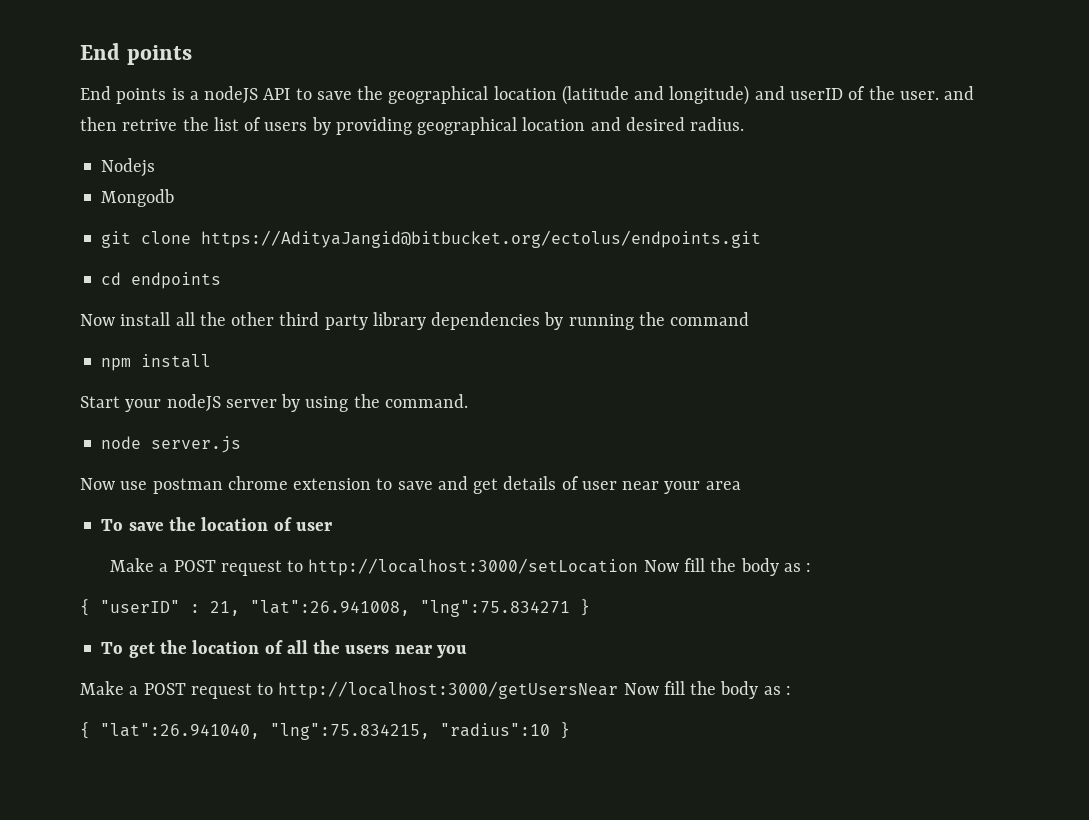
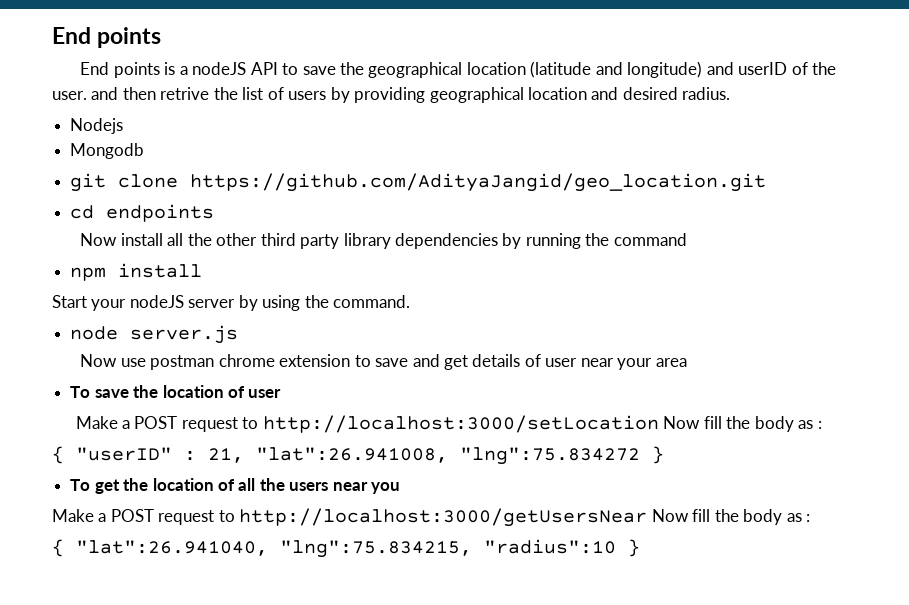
[201,230,762,248] https://AdityaJangid@bitbucket.org/ectolus/endpoints.git -> [190,173,767,192] https://github.com/AdityaJangid/geo_location.git
[420,600,570,617] "lng":75.834271 -> [460,447,640,465] "lng":75.834272

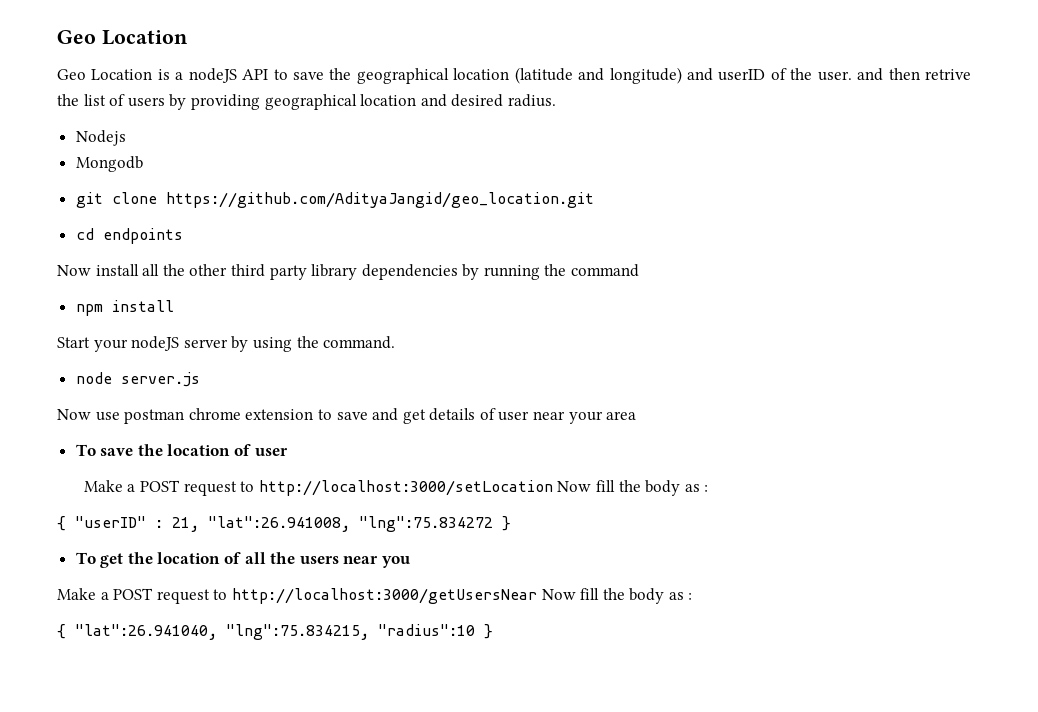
[52,27,162,48] [80,62,160,78] End points // End points -> [57,30,188,45] [57,69,153,80] Geo Location // Geo Location

